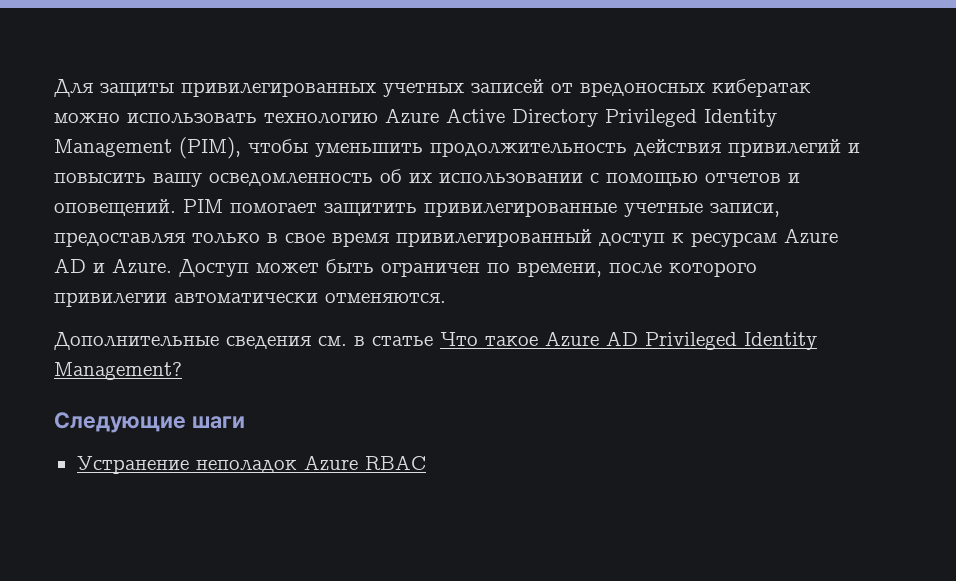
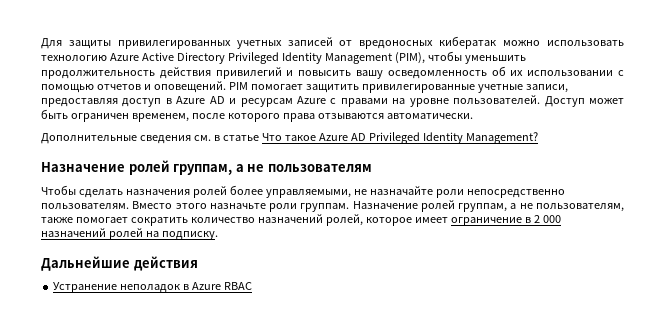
[192,228,838,247] [54,258,757,277] [54,292,446,307] только в свое время привилегированный доступ к ресурсам Azure AD и Azure. Доступ может быть ограничен по времени, после которого привилегии автоматически отменяются. -> [122,95,625,107] [41,109,473,122] доступ в Azure AD и ресурсам Azure с правами на уровне пользователей. Доступ может быть ограничен временем, после которого права отзываются автоматически.
[54,412,245,433] Следующие шаги -> [41,160,372,175] [41,185,565,198] [41,200,624,212] [41,214,561,226] [41,228,218,240] [41,256,198,271] Назначение ролей группам, а не пользователям // Чтобы сделать назначения ролей более управляемыми, не назначайте роли непосредственно пользователям. Вместо этого назначьте роли группам. Назначение ролей группам, а не пользователям, также помогает сократить количество назначений ролей, которое имеет ограничение в 2 000 назначений ролей на подписку. // Дальнейшие действия
(297, 466) none -> [183,284,190,290] в

